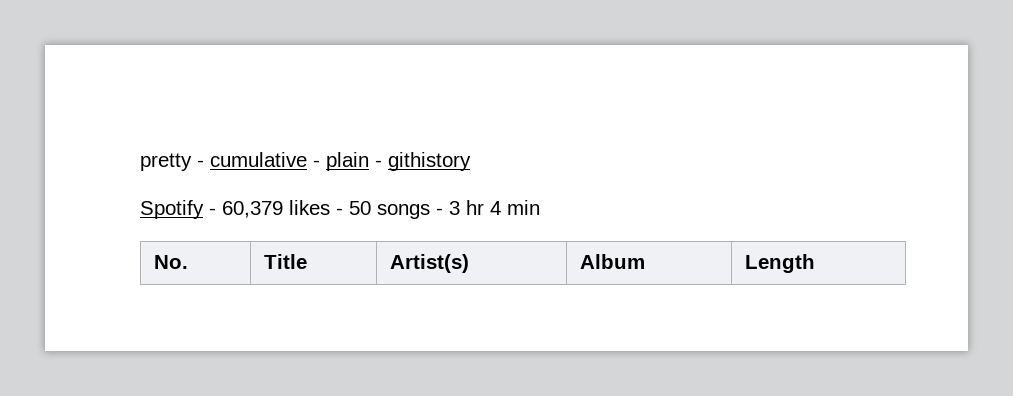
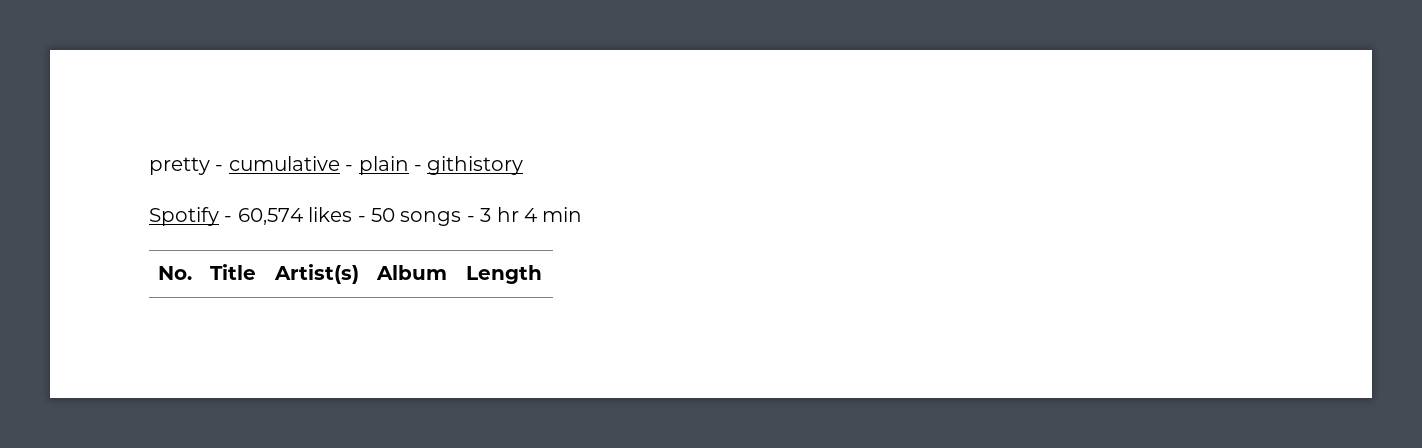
[222,201,283,218] 60,379 -> [237,208,303,225] 60,574

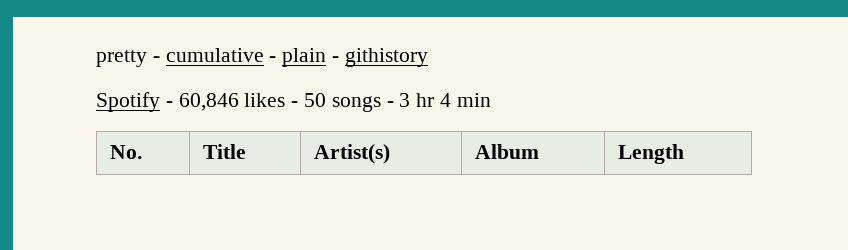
[237,208,303,225] 60,574 -> [178,93,239,111] 60,846

